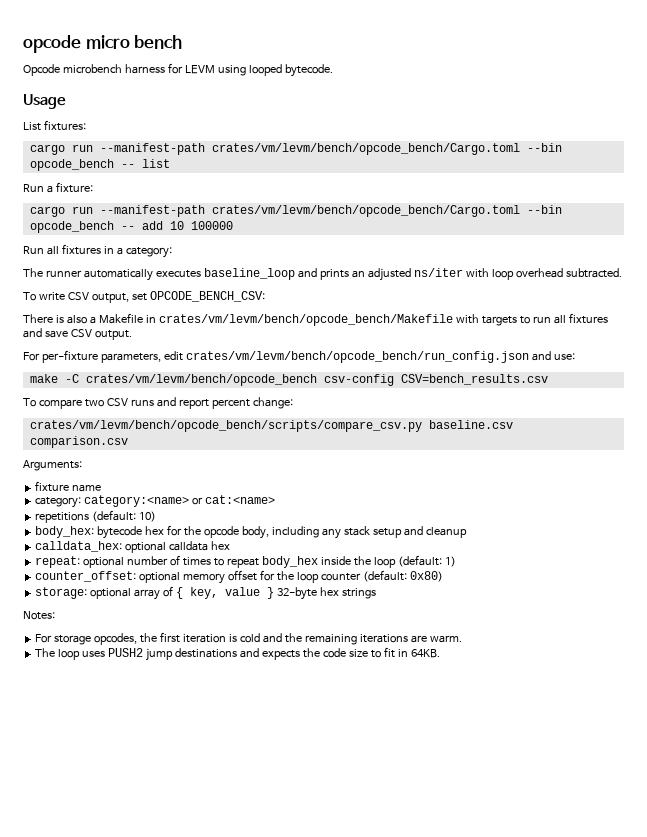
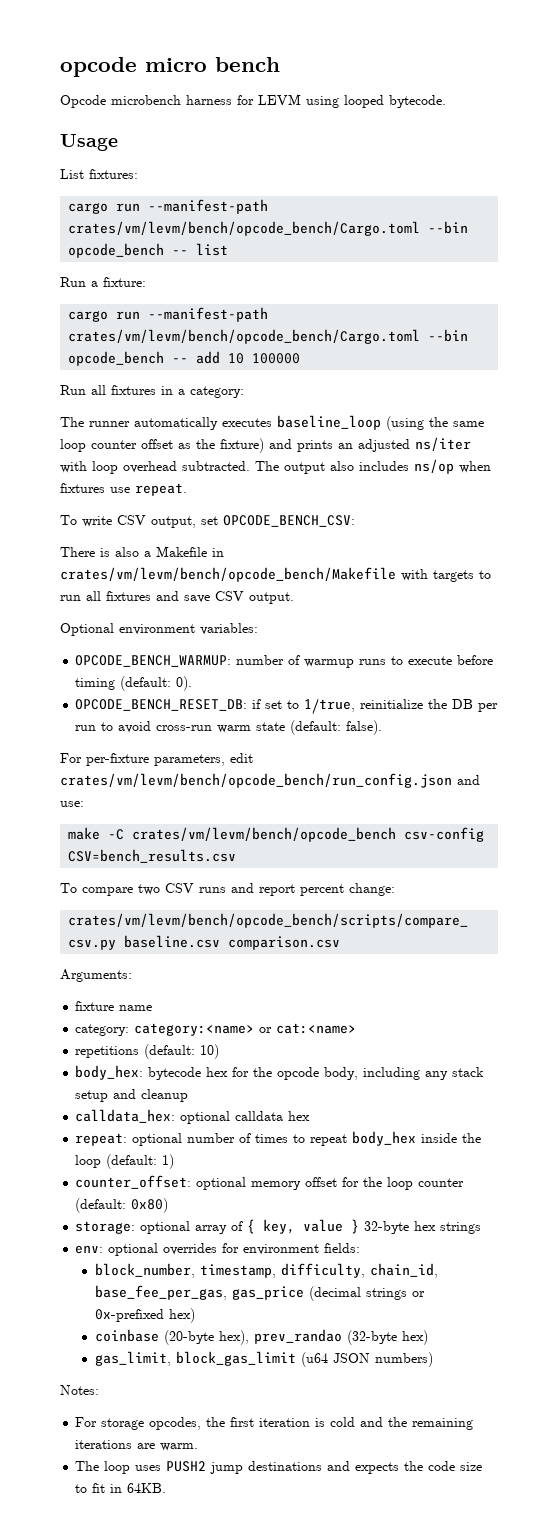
(295, 274) none -> [386,416,484,431] [60,438,264,453] (using the same loop counter offset as the fixture)
(622, 273) none -> [255,459,491,474] [60,483,187,496] The output also includes ns/op when fixtures use repeat.
(132, 335) none -> [60,623,258,636] [75,655,494,668] [75,676,193,691] [75,698,499,715] [75,720,383,735] // Optional environment variables: // OPCODE_BENCH_WARMUP: number of warmup runs to execute before timing (default: 0). // OPCODE_BENCH_RESET_DB: if set to 1/true, reinitialize the DB per run to avoid cross-run warm state (default: false).
(376, 593) none -> [75,1243,361,1256] [95,1263,439,1278] [95,1285,426,1301] [95,1308,196,1323] [95,1329,429,1345] [95,1351,434,1367] // env: optional overrides for environment fields: // block_number, timestamp, difficulty, chain_id, base_fee_per_gas, gas_price (decimal strings or 0x-prefixed hex) // coinbase (20-byte hex), prev_randao (32-byte hex) // gas_limit, block_gas_limit (u64 JSON numbers)

